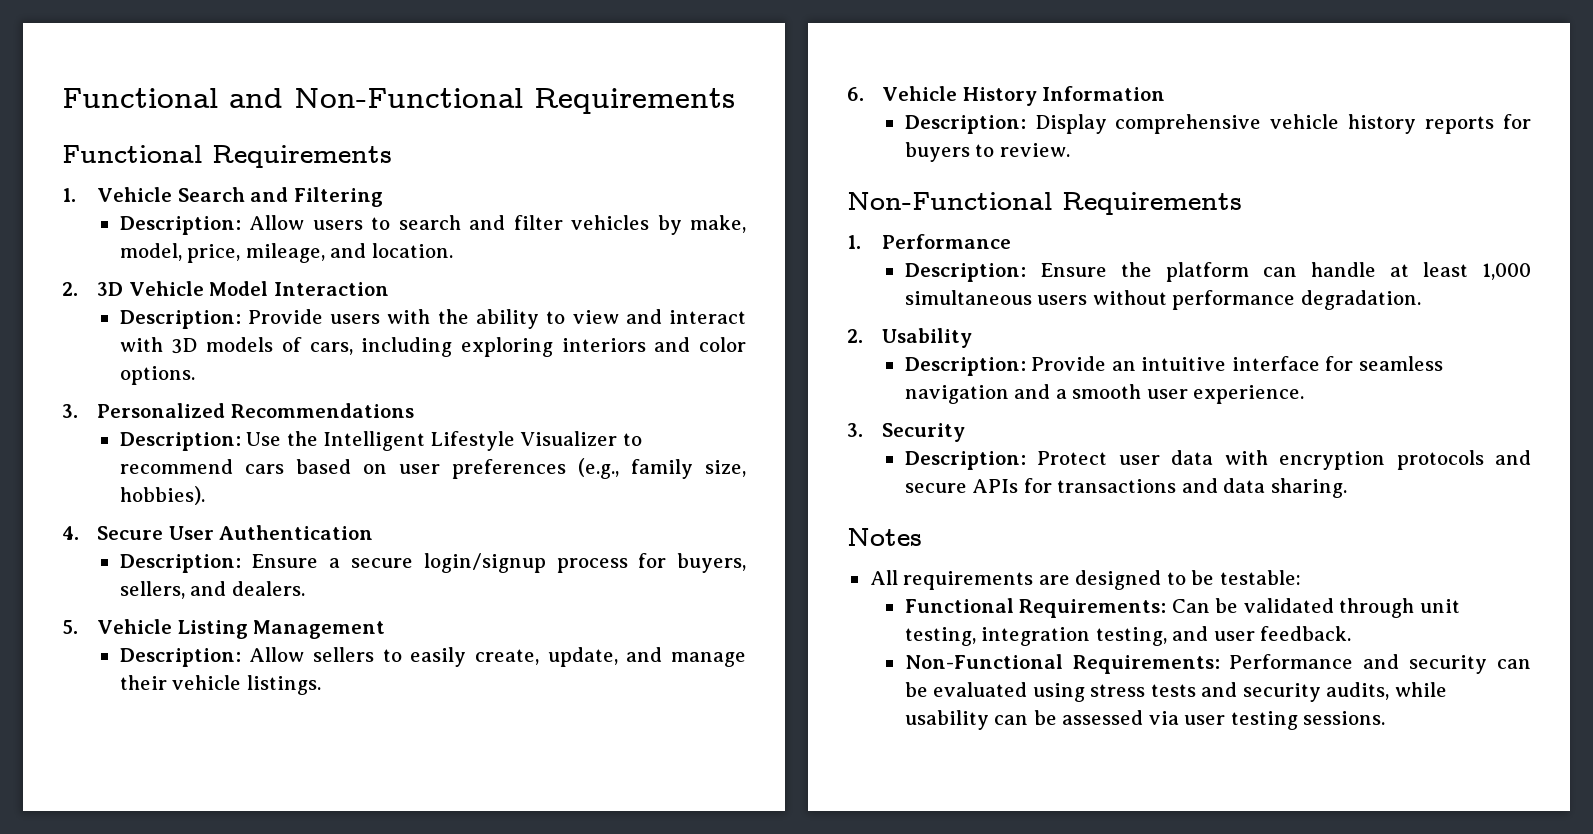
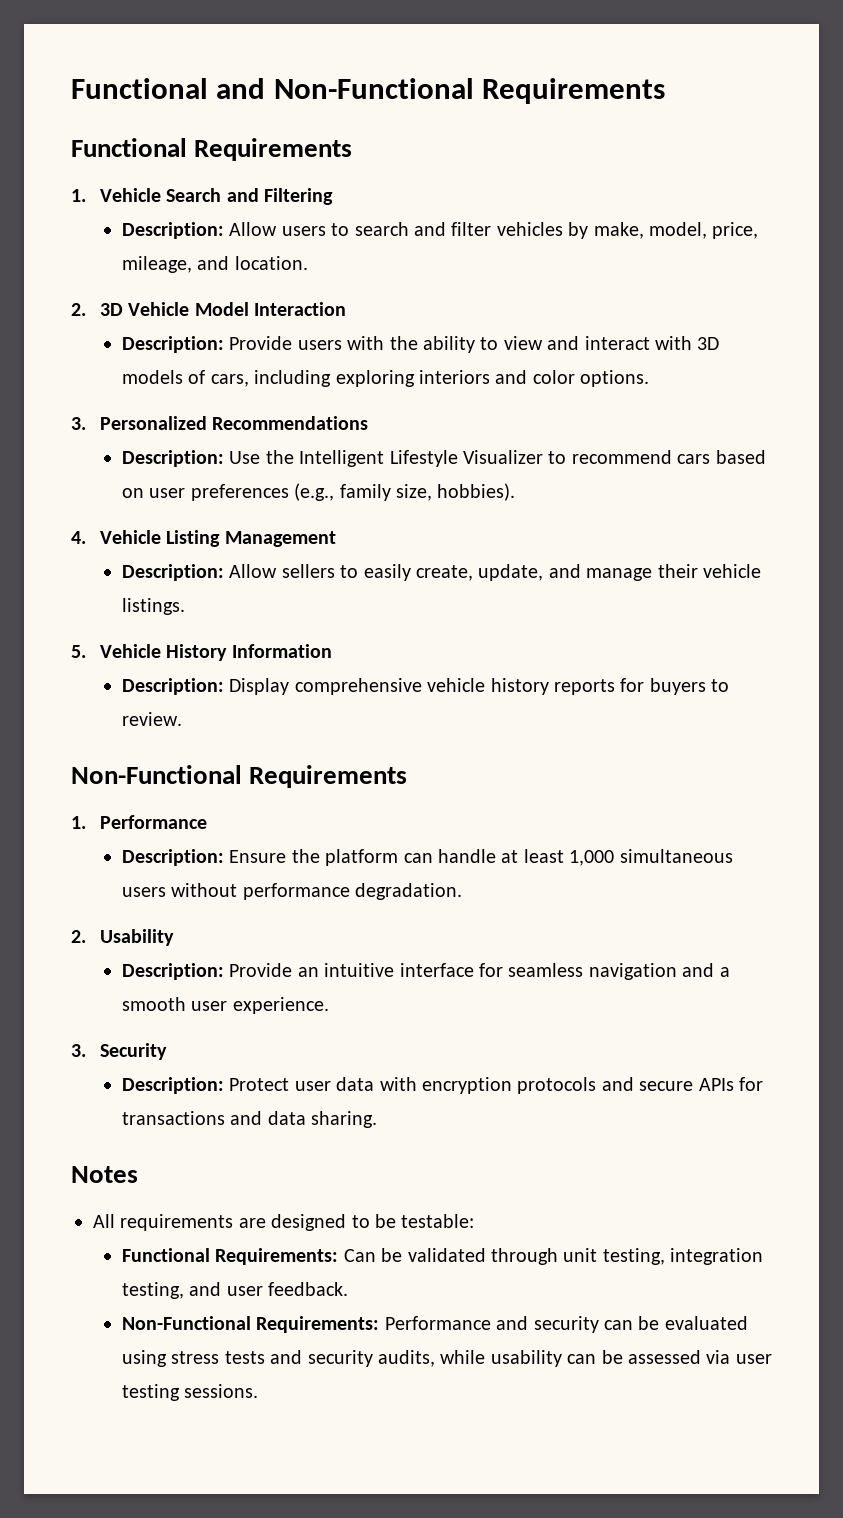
[97,525,374,540] [119,553,747,573] [119,581,305,599] [62,620,78,634] Secure User Authentication // Description: Ensure a secure login/signup process for buyers, sellers, and dealers. // 5. -> (86, 537) none
[847,87,864,101] 6. -> [71,645,86,658] 5.

